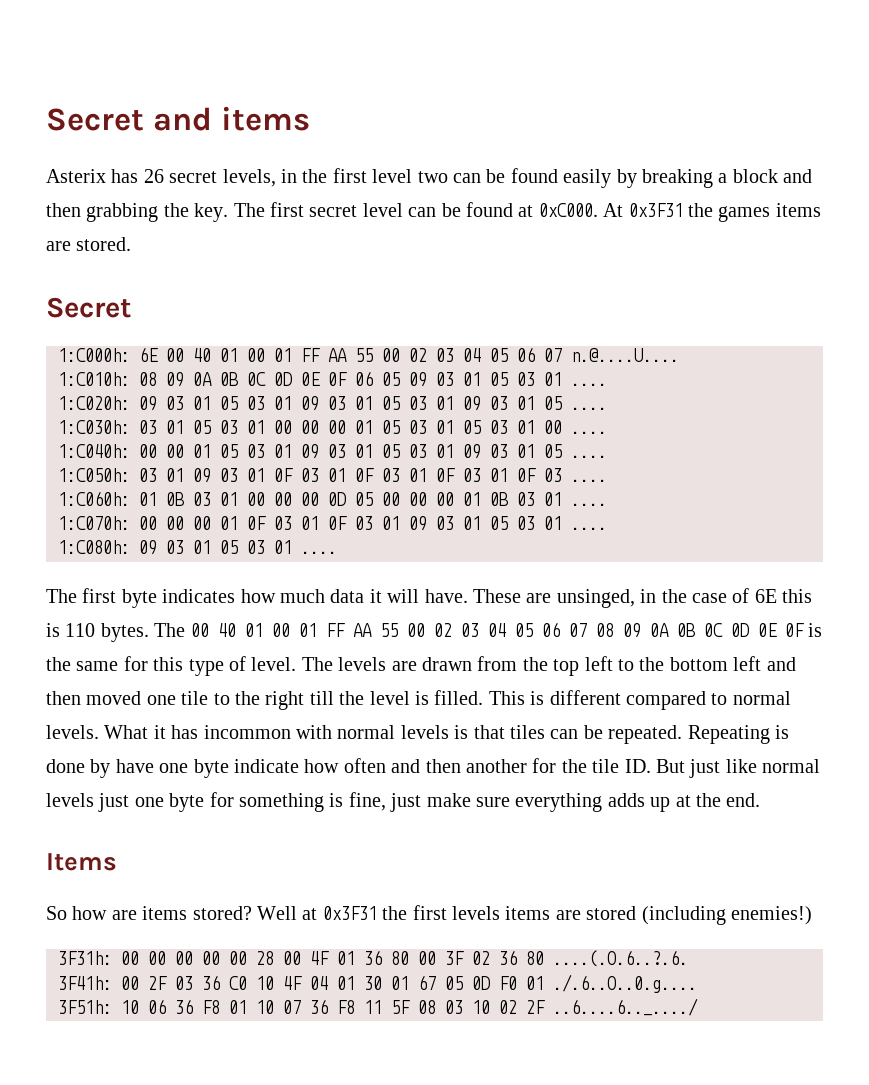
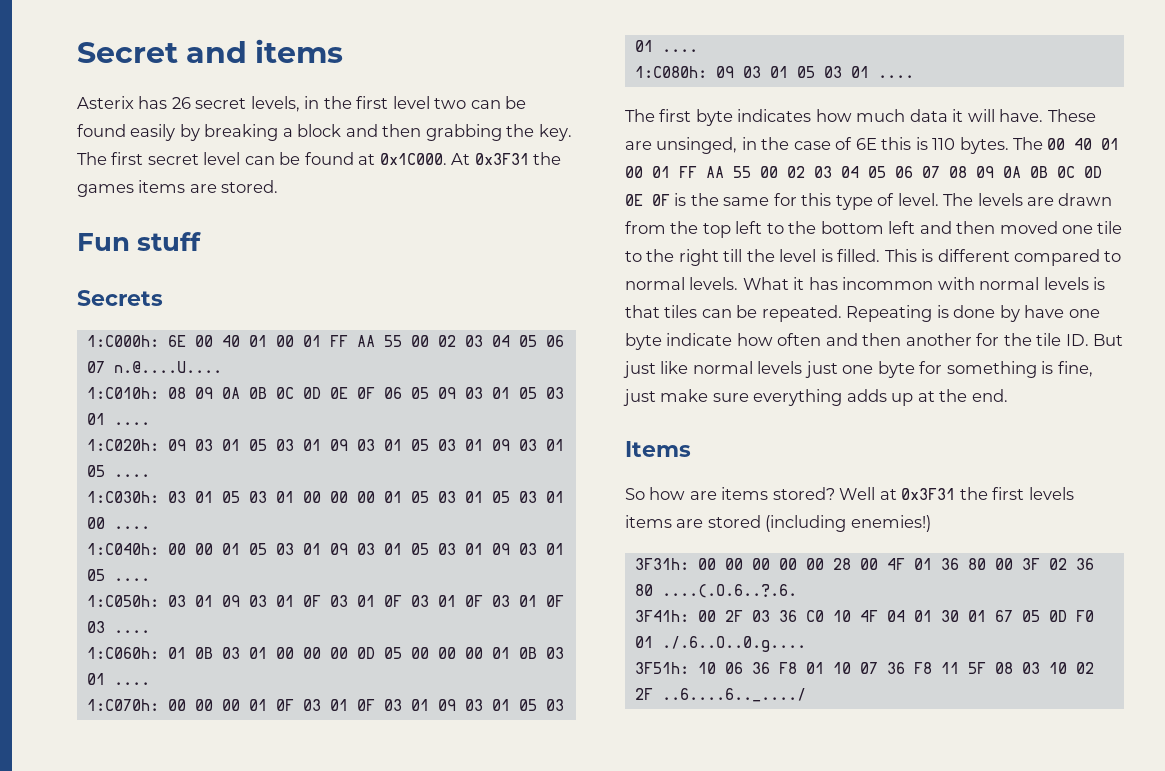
[538,203,598,217] 0xC000. -> [379,153,447,165] 0x1C000.
[46,297,131,318] Secret -> [77,232,202,251] [77,290,163,306] Fun stuff // Secrets

